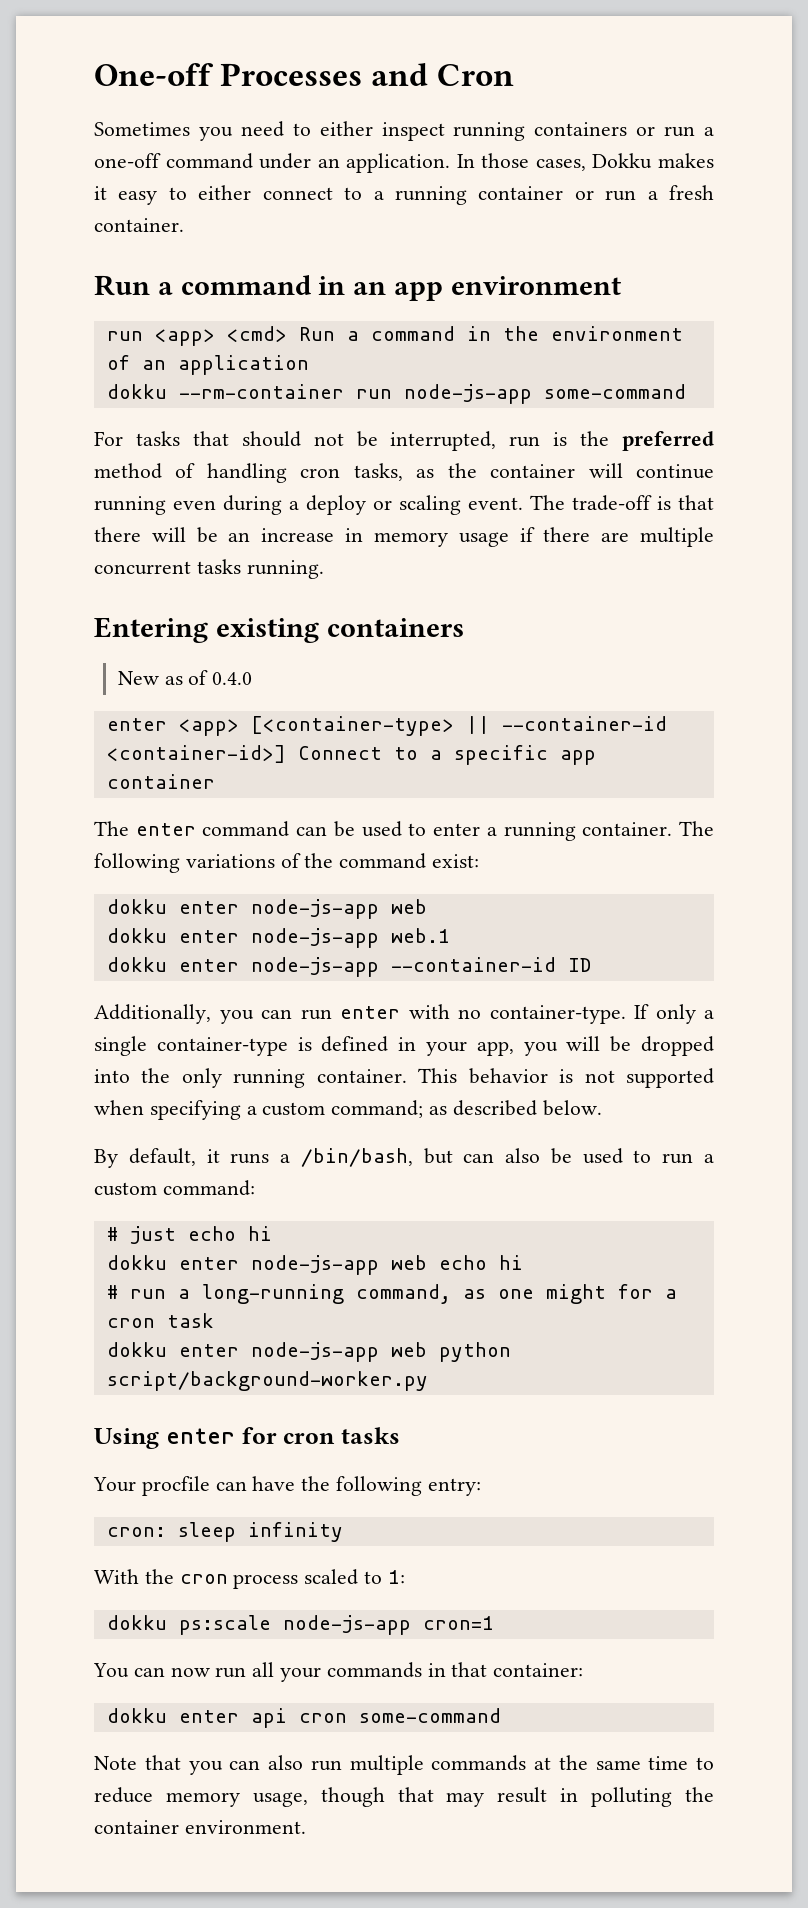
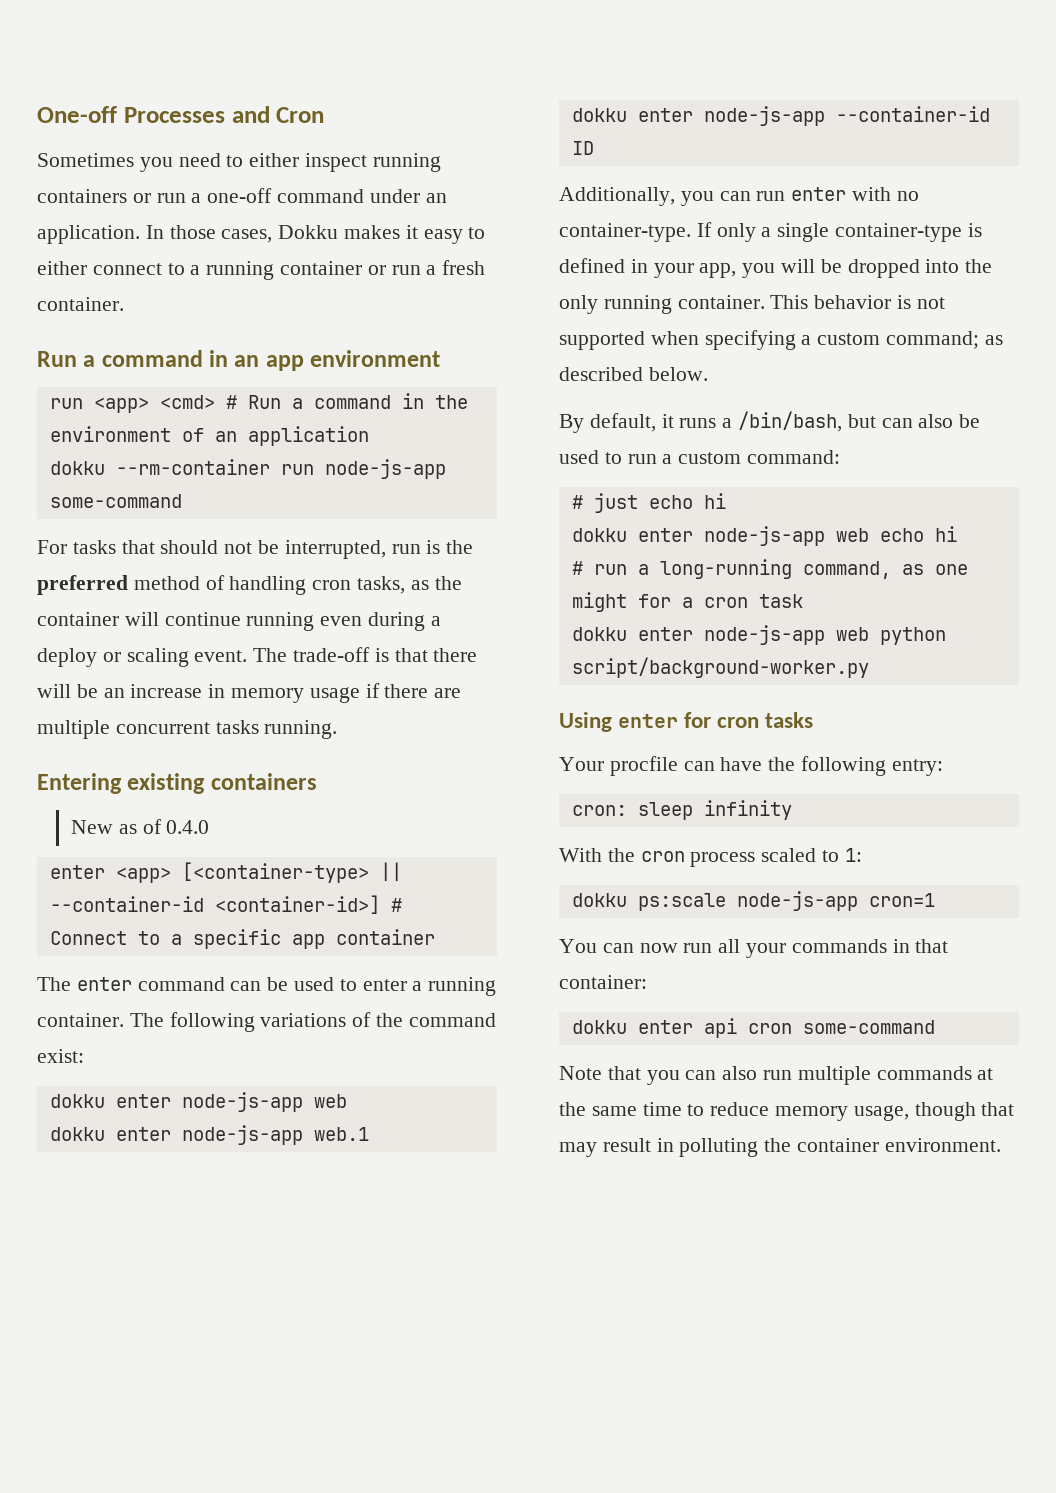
(287, 334) none -> [225,395,237,409] #
(286, 754) none -> [390,898,402,912] #

